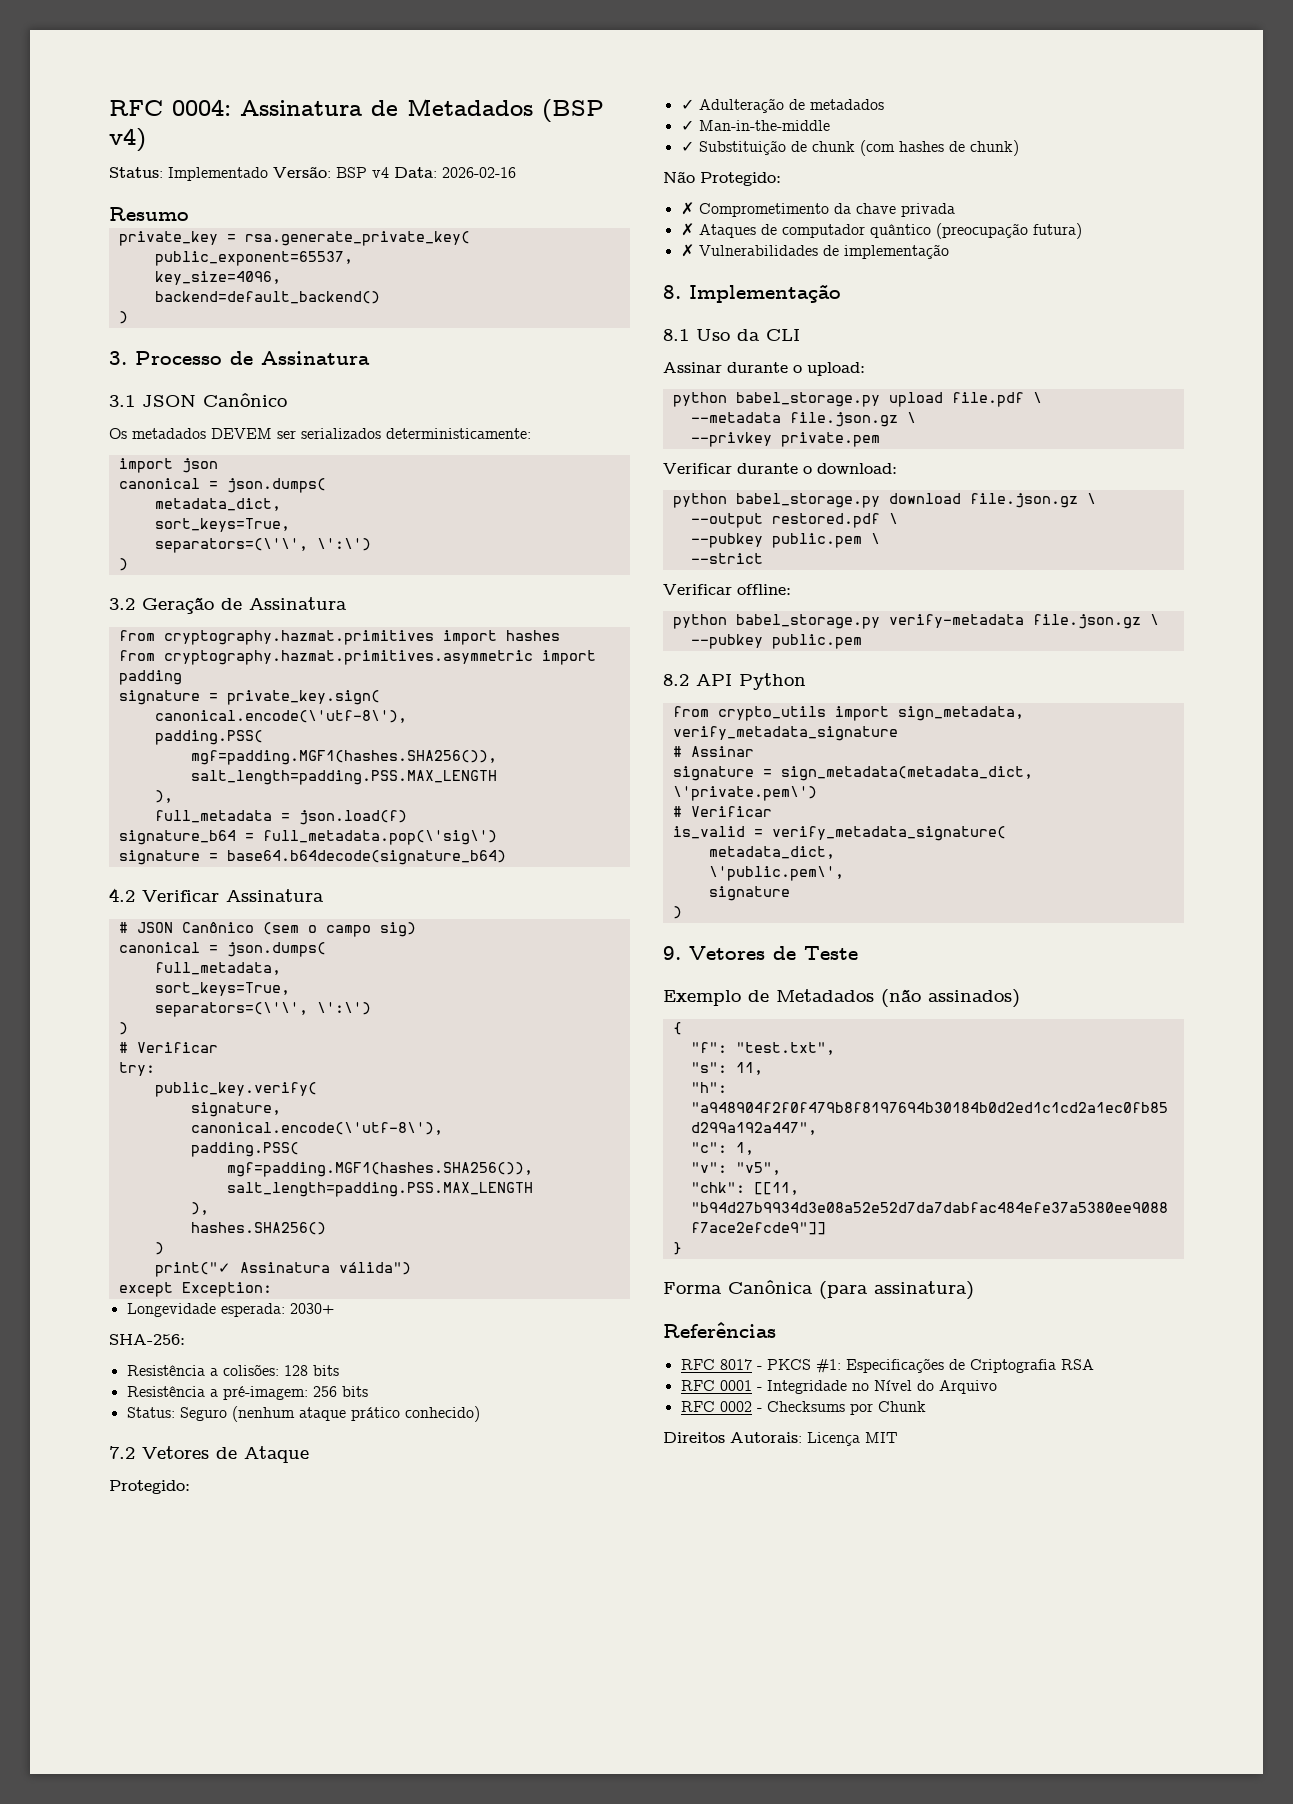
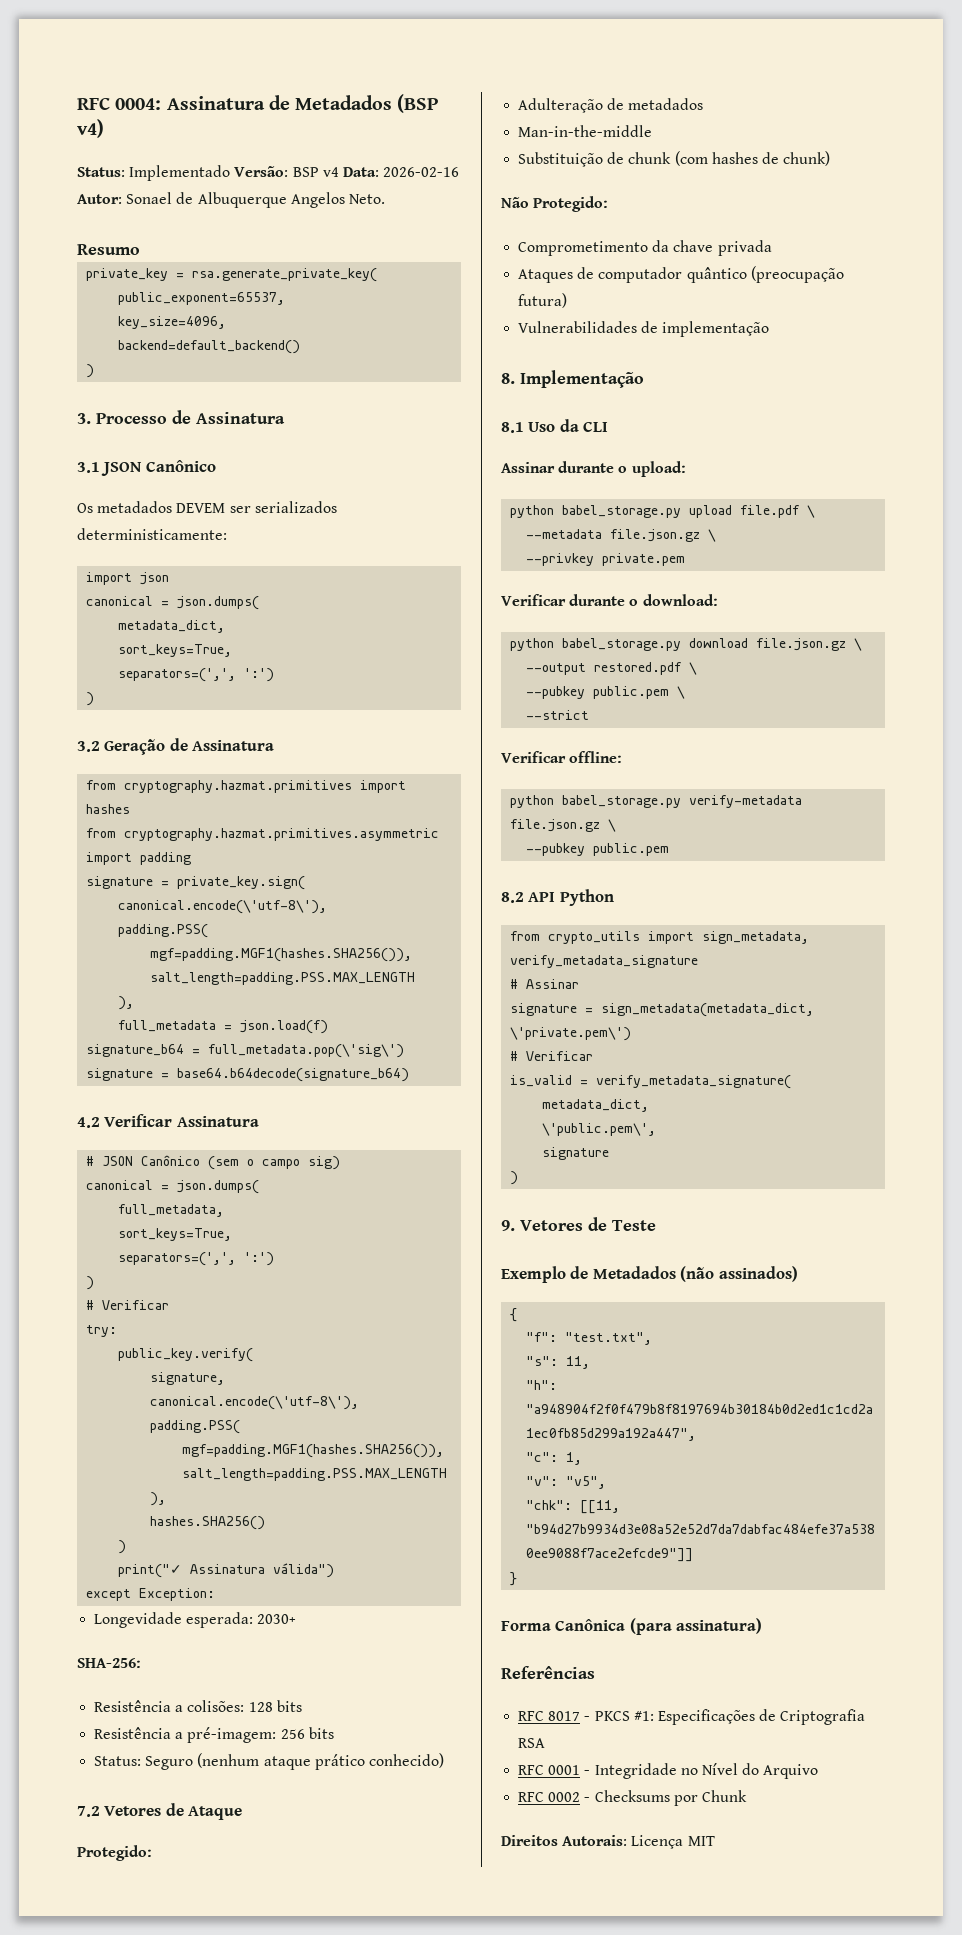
(516, 172) none -> [77,192,385,208] Autor: Sonael de Albuquerque Angelos Neto.
[154,538,371,553] separators=(\'\', \':\') -> [118,668,275,682] separators=(',', ':')
[154,1002,371,1017] separators=(\'\', \':\') -> [118,1252,275,1266] separators=(',', ':')
[680,99,694,110] ✓ -> (152, 1853) none
[680,120,694,131] ✓ -> (704, 104) none
[680,141,694,152] ✓ -> (653, 131) none
[680,202,694,215] ✗ -> (609, 204) none
[680,223,694,236] ✗ -> (772, 248) none
[680,244,694,257] ✗ -> (568, 300) none

